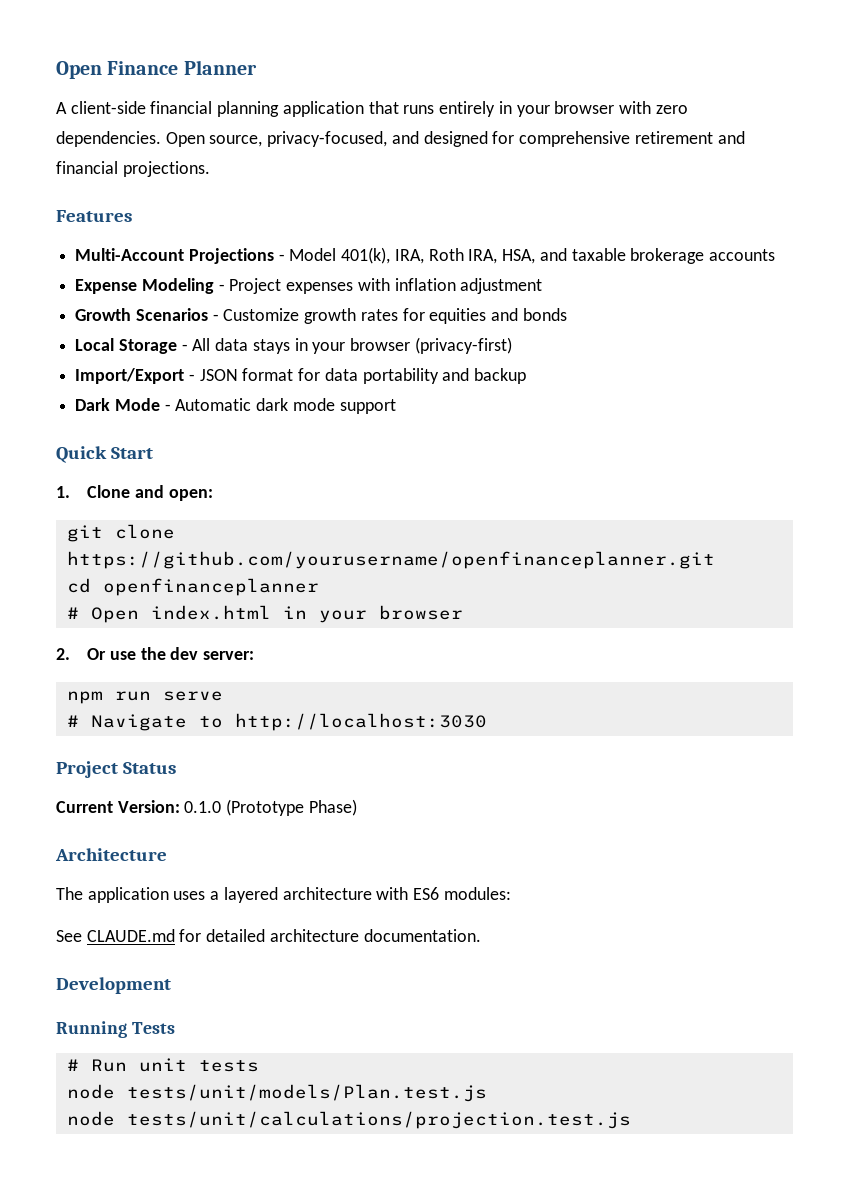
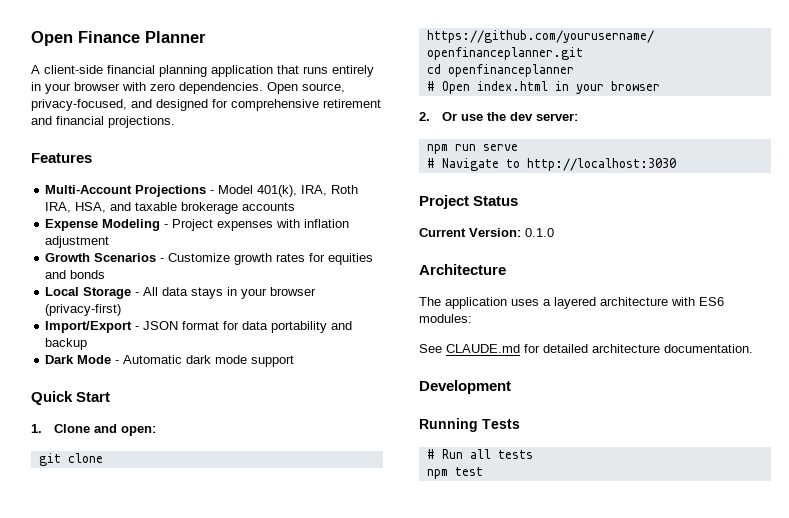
[226,799,357,816] (Prototype Phase) -> (554, 232) none
[138,1058,187,1072] unit -> [469,449,491,459] all
[66,1084,487,1102] [66,1111,631,1129] node tests/unit/models/Plan.test.js // node tests/unit/calculations/projection.test.js -> [426,467,483,479] npm test

